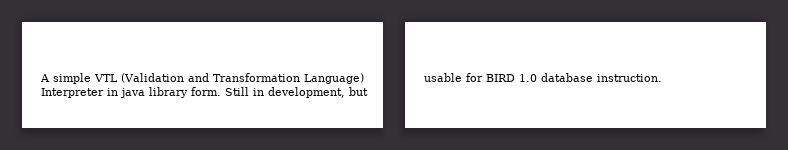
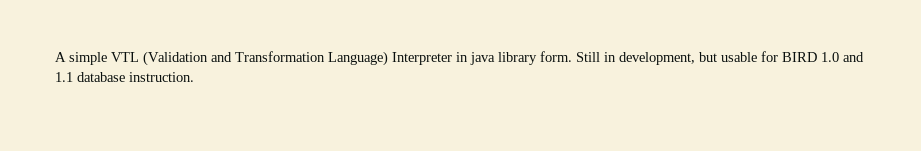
(537, 78) none -> [843,52,864,62] [55,72,73,82] and 1.1

